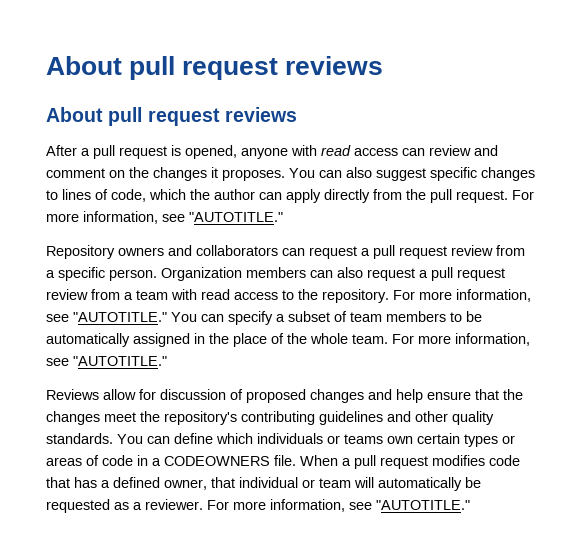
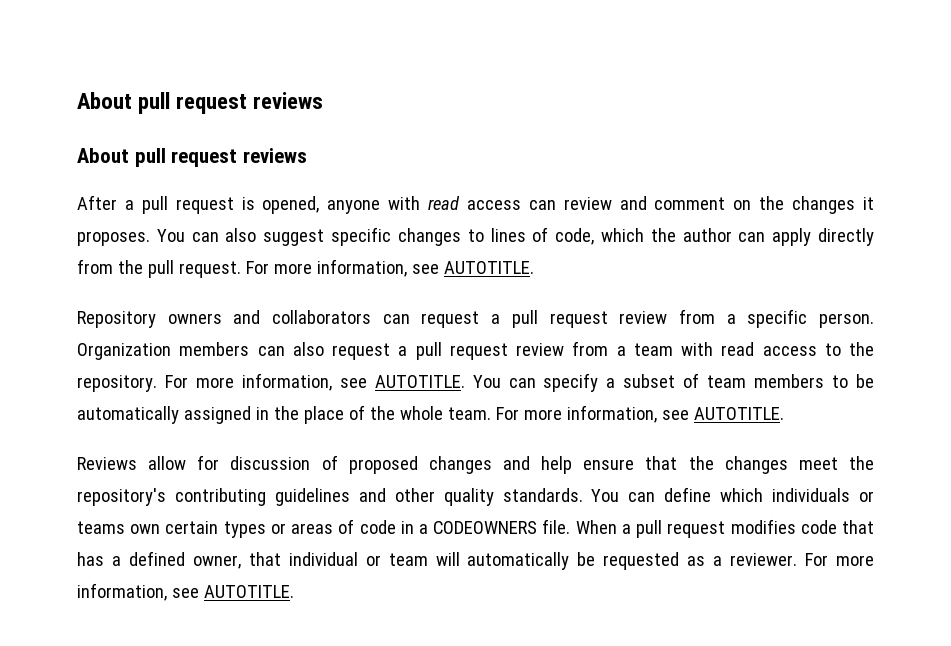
[189,212,283,222] "AUTOTITLE." -> [443,261,534,274] AUTOTITLE.
[73,312,167,322] "AUTOTITLE." -> [374,375,465,388] AUTOTITLE.
[73,356,167,366] "AUTOTITLE." -> [693,407,784,420] AUTOTITLE.
[376,500,470,510] "AUTOTITLE." -> [203,585,294,598] AUTOTITLE.

